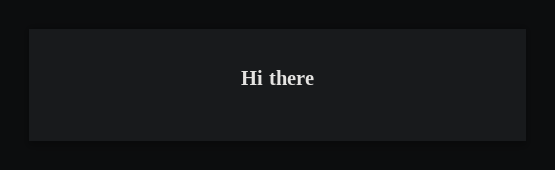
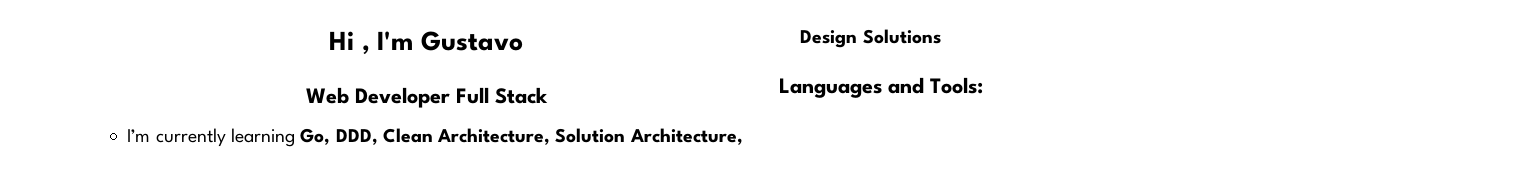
[268,70,314,85] there -> [361,31,523,55] [305,87,548,108] [127,128,743,147] [800,29,941,48] [779,77,983,98] , I'm Gustavo // Web Developer Full Stack // I’m currently learning Go, DDD, Clean Architecture, Solution Architecture, Design Solutions // Languages and Tools:

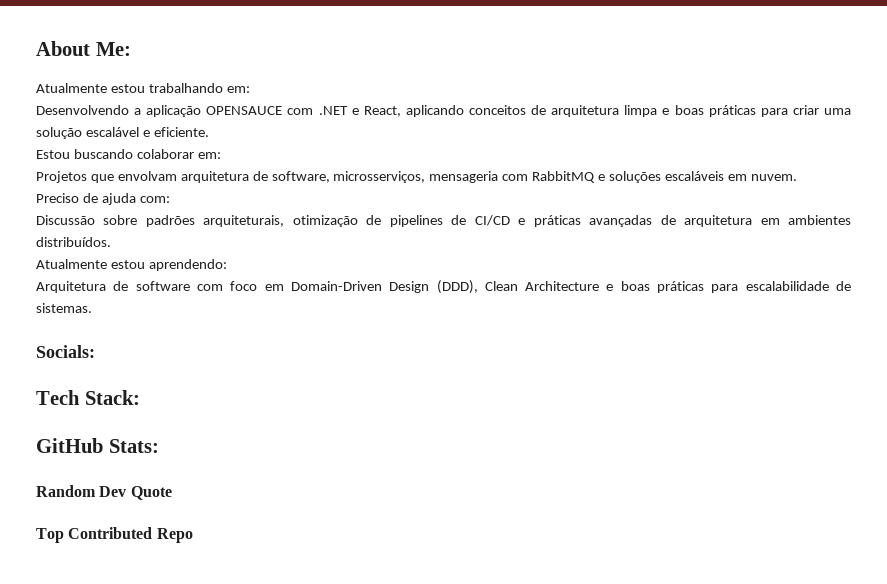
[329,31,523,55] [305,87,548,108] [127,128,743,147] [800,29,941,48] [779,77,983,98] Hi , I'm Gustavo // Web Developer Full Stack // I’m currently learning Go, DDD, Clean Architecture, Solution Architecture, Design Solutions // Languages and Tools: -> [36,41,131,56] [36,83,250,93] [36,105,851,117] [36,127,209,139] [36,149,221,159] [36,171,797,183] [36,193,170,205] [36,215,851,227] [36,237,111,247] [36,259,227,271] [36,280,851,294] [36,303,92,313] [36,345,95,358] [36,390,140,405] [36,438,159,453] [36,485,172,500] [36,527,193,543] About Me: // Atualmente estou trabalhando em: // Desenvolvendo a aplicação OPENSAUCE com .NET e React, aplicando conceitos de arquitetura limpa e boas práticas para criar uma solução escalável e eficiente. // Estou buscando colaborar em: // Projetos que envolvam arquitetura de software, microsserviços, mensageria com RabbitMQ e soluções escaláveis em nuvem. // Preciso de ajuda com: // Discussão sobre padrões arquiteturais, otimização de pipelines de CI/CD e práticas avançadas de arquitetura em ambientes distribuídos. // Atualmente estou aprendendo: // Arquitetura de software com foco em Domain-Driven Design (DDD), Clean Architecture e boas práticas para escalabilidade de sistemas. // Socials: // Tech Stack: // GitHub Stats: // Random Dev Quote // Top Contributed Repo

